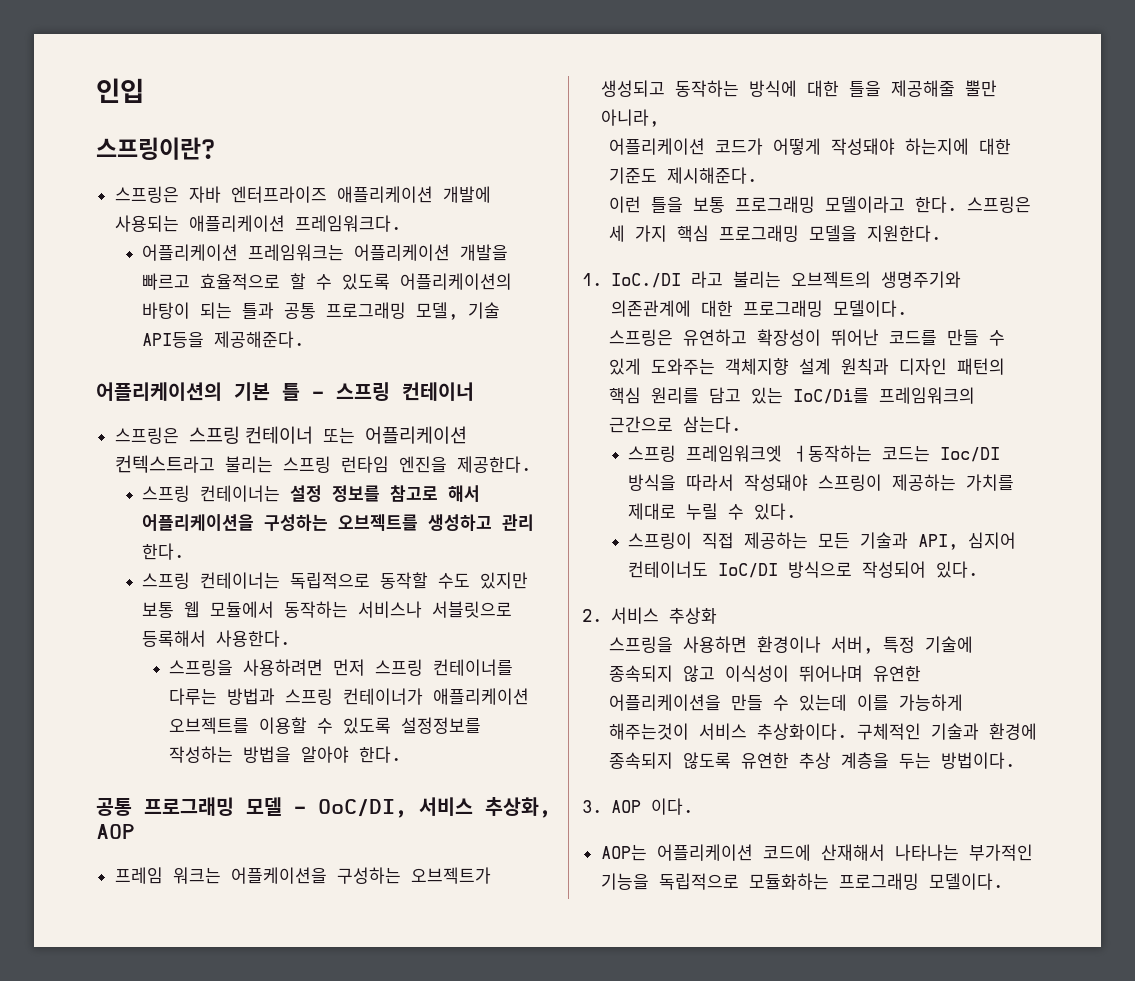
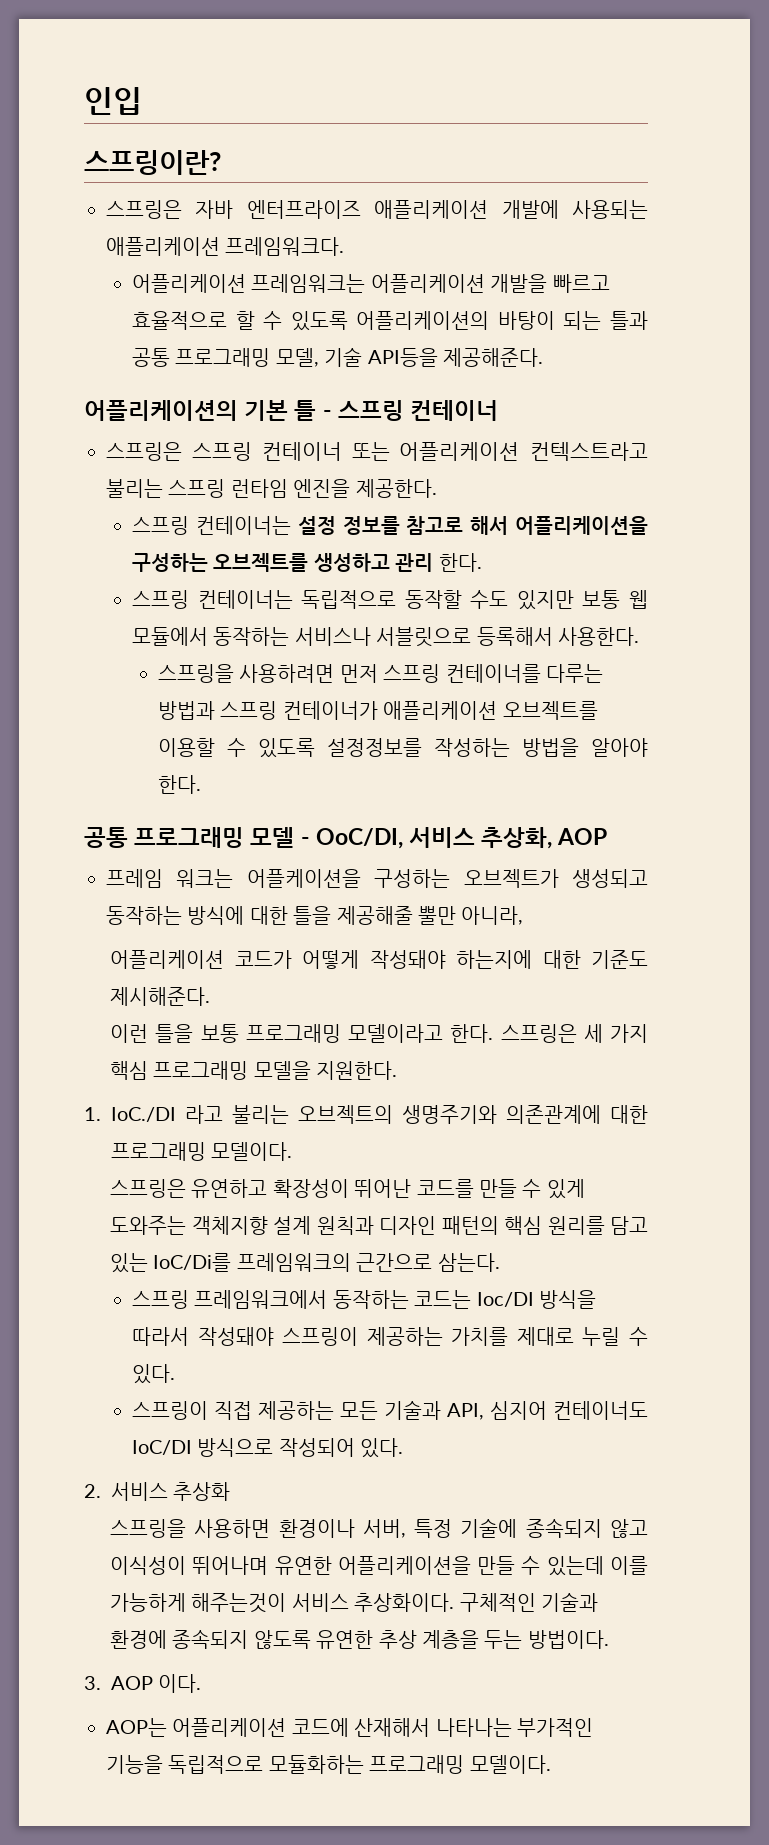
[686,445,873,462] 프레임워크엣 ㅓ동작하는 -> [194,1290,409,1309] 프레임워크에서 동작하는

